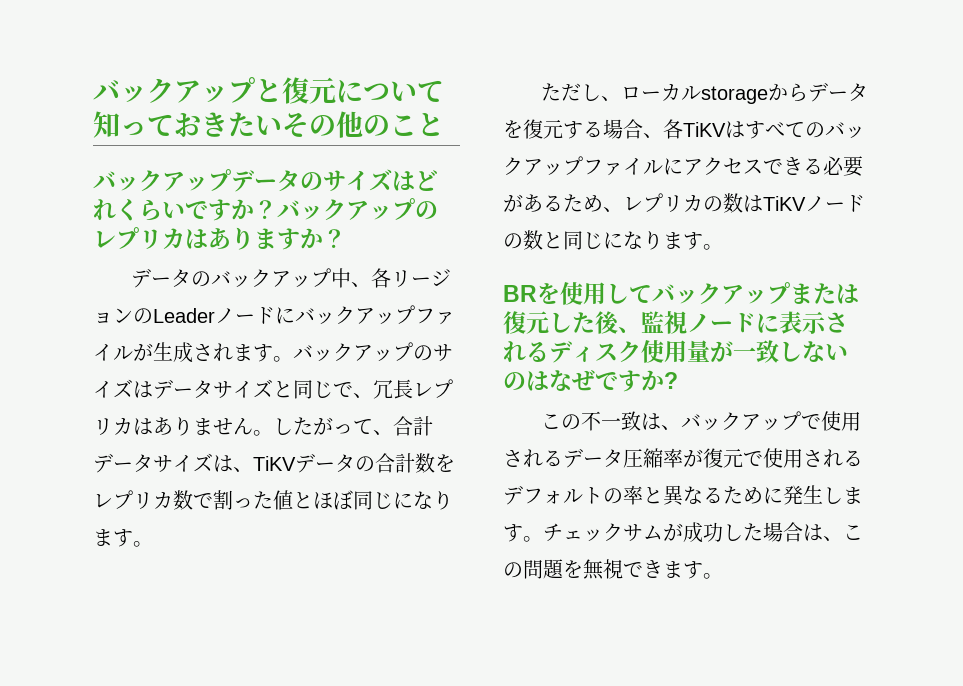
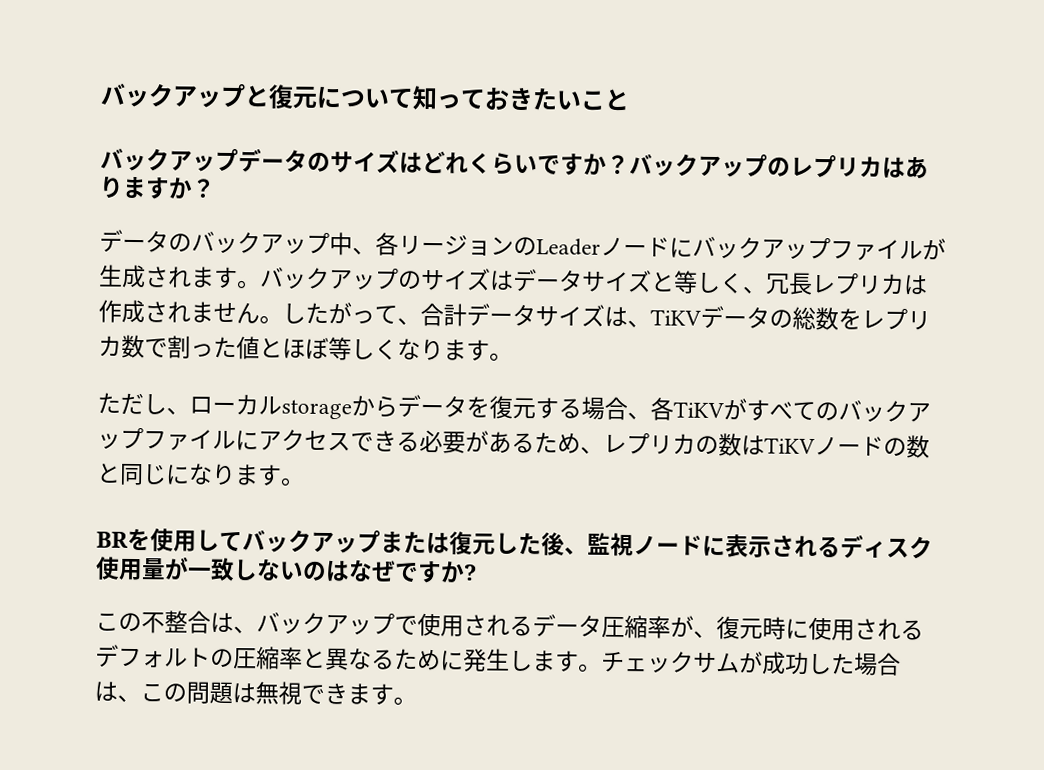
[282,111,390,138] その他の -> (582, 100) none
[293,380,353,399] 同じで -> [673,270,744,294] 等しく
[153,417,193,436] あり -> [98,299,191,324] 作成され
[375,453,415,473] 合計 -> [792,306,816,331] 総
[353,491,413,510] 同じに -> [328,337,398,361] 等しく
[725,121,745,138] は -> [723,398,747,421] が
[600,411,641,431] 一致 -> [164,610,211,634] 整合
[703,448,763,468] 復元で -> [693,616,809,640] 、復元時に
(623, 496) none -> [233,646,280,670] 圧縮
[563,560,583,578] を -> [232,683,256,704] は

